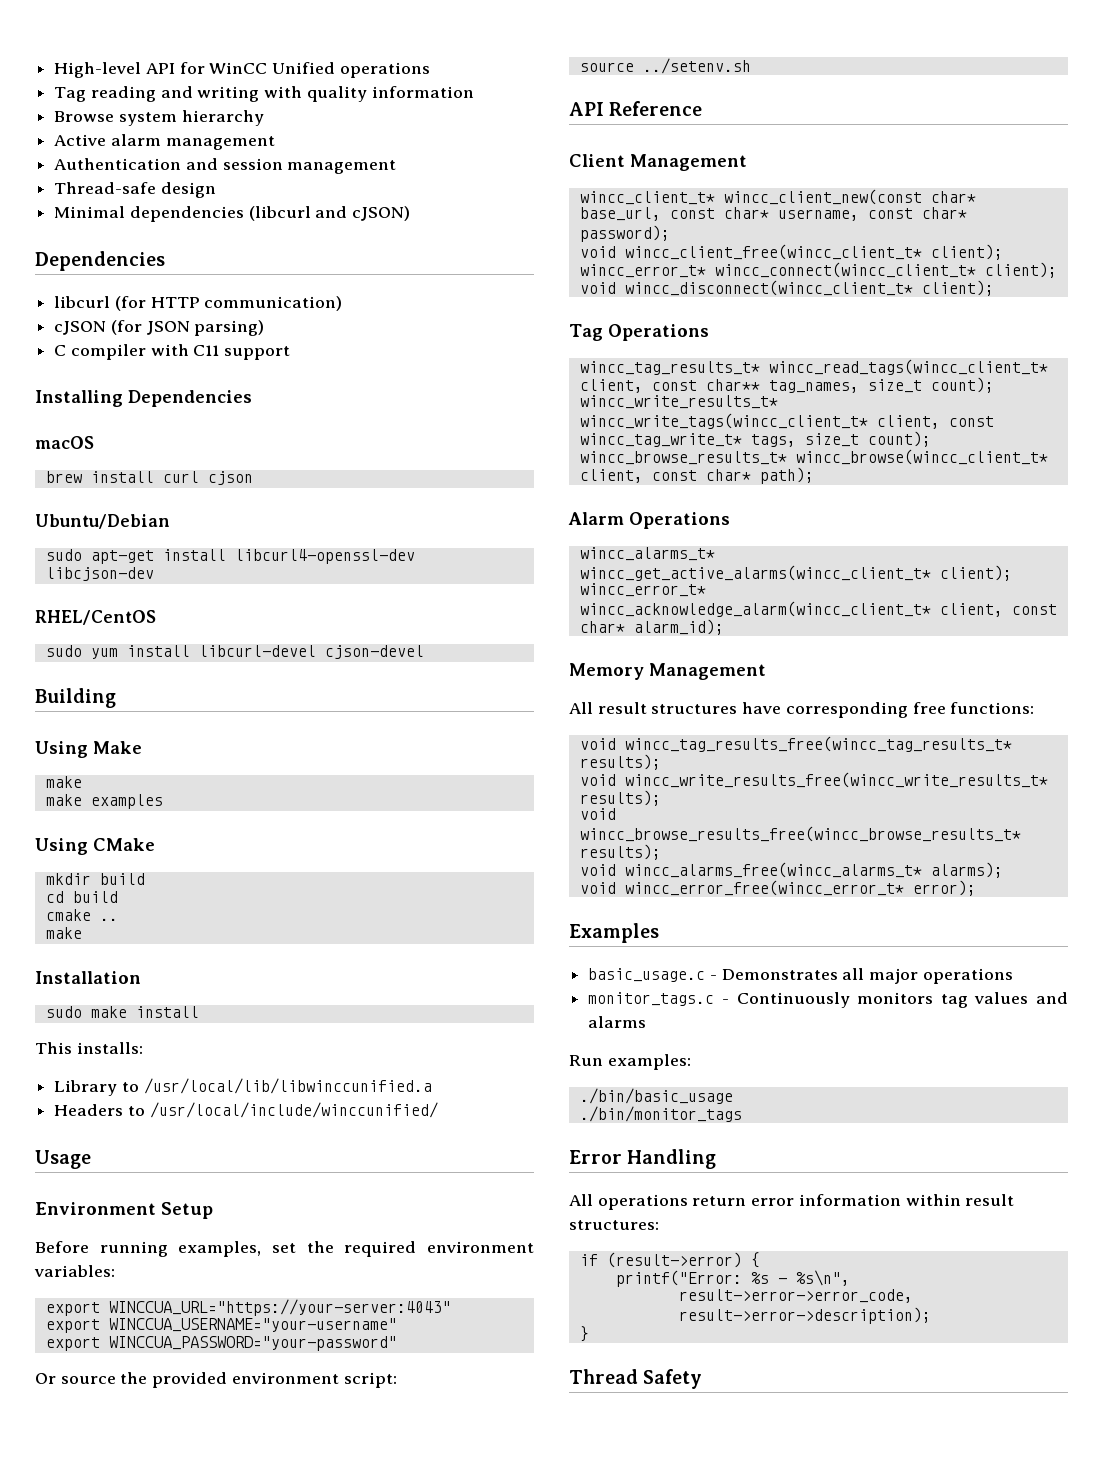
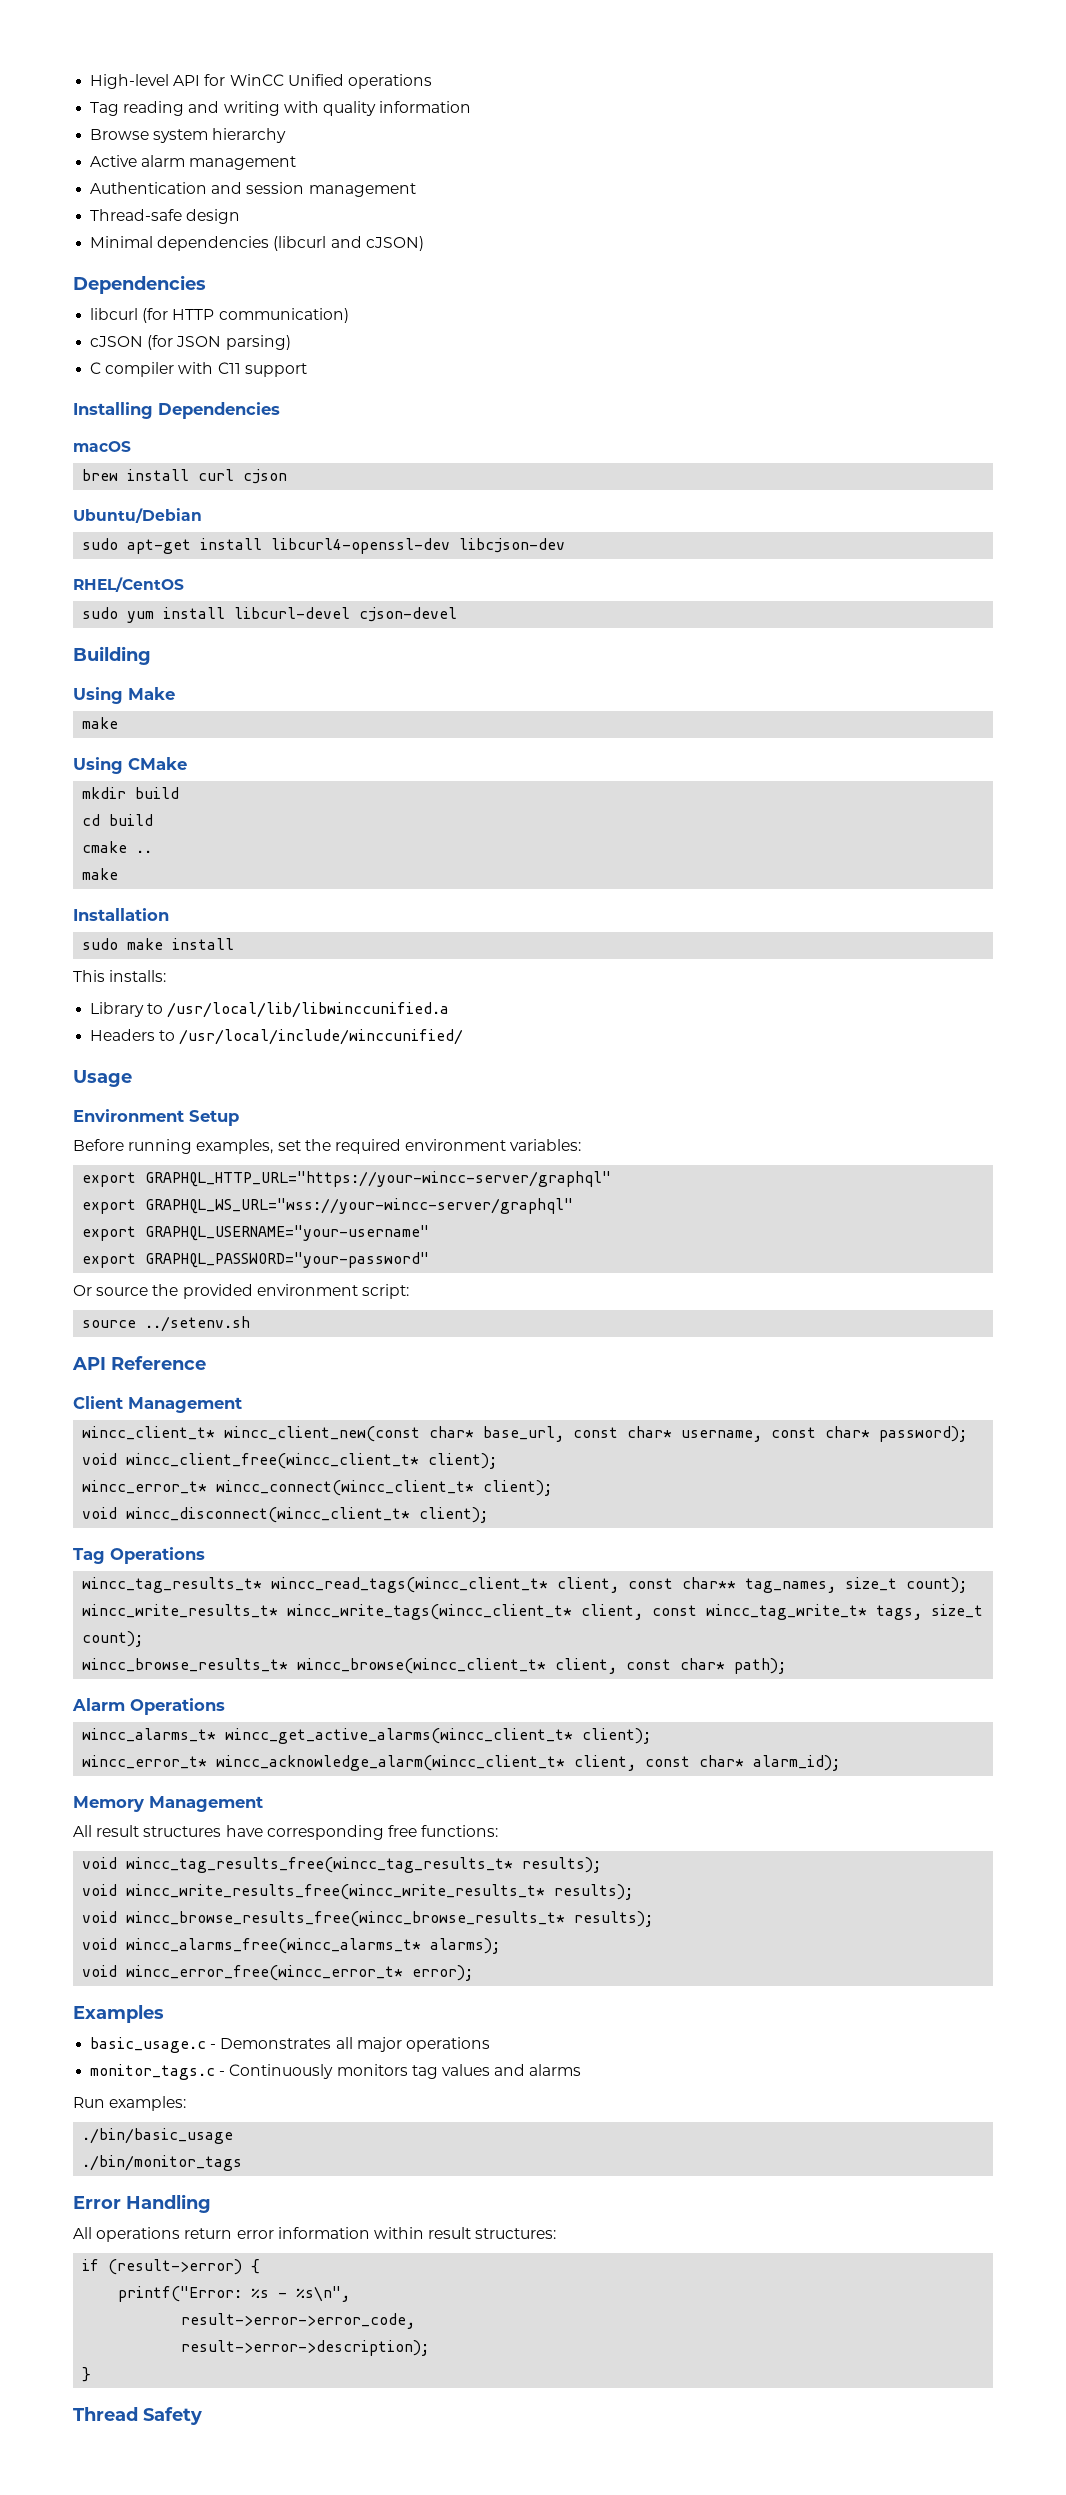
[45,794,163,809] // make examples -> (119, 723) none
[108,1299,451,1316] [45,1318,397,1333] [45,1336,397,1351] WINCCUA_URL="https://your-server:4043" // export WINCCUA_USERNAME="your-username" // export WINCCUA_PASSWORD="your-password" -> [145,1171,612,1187] [82,1198,574,1214] [82,1225,430,1241] [82,1252,430,1268] GRAPHQL_HTTP_URL="https://your-wincc-server/graphql" // export GRAPHQL_WS_URL="wss://your-wincc-server/graphql" // export GRAPHQL_USERNAME="your-username" // export GRAPHQL_PASSWORD="your-password"

